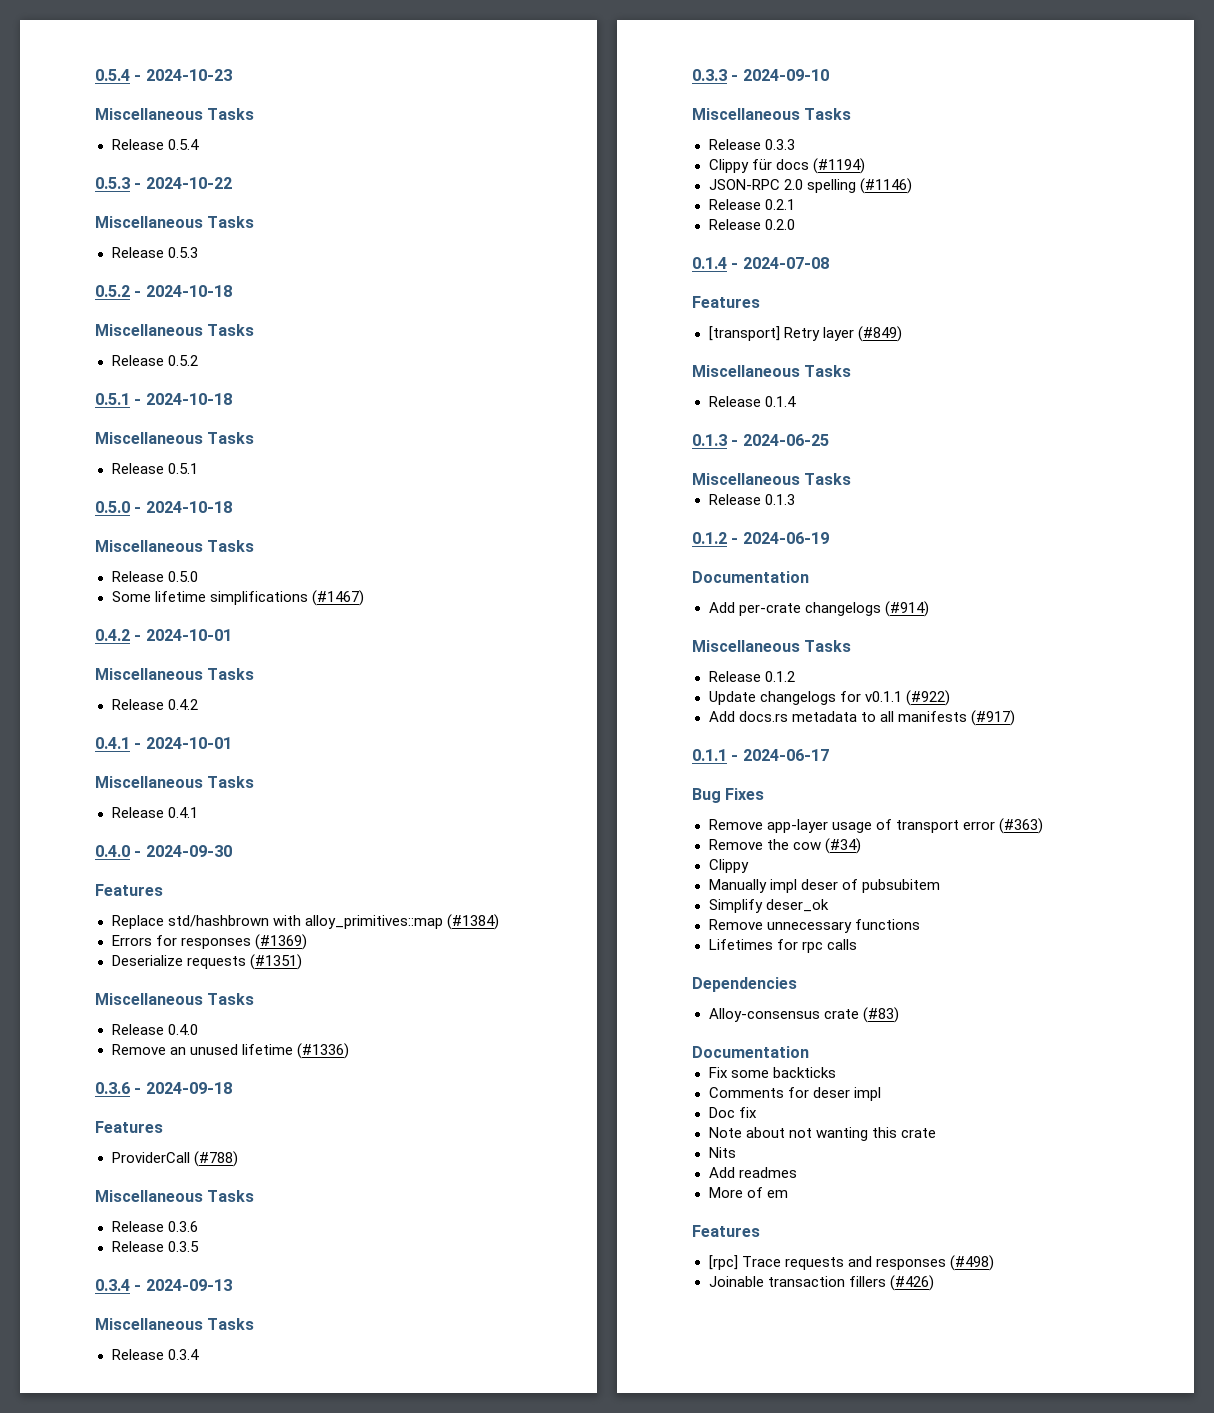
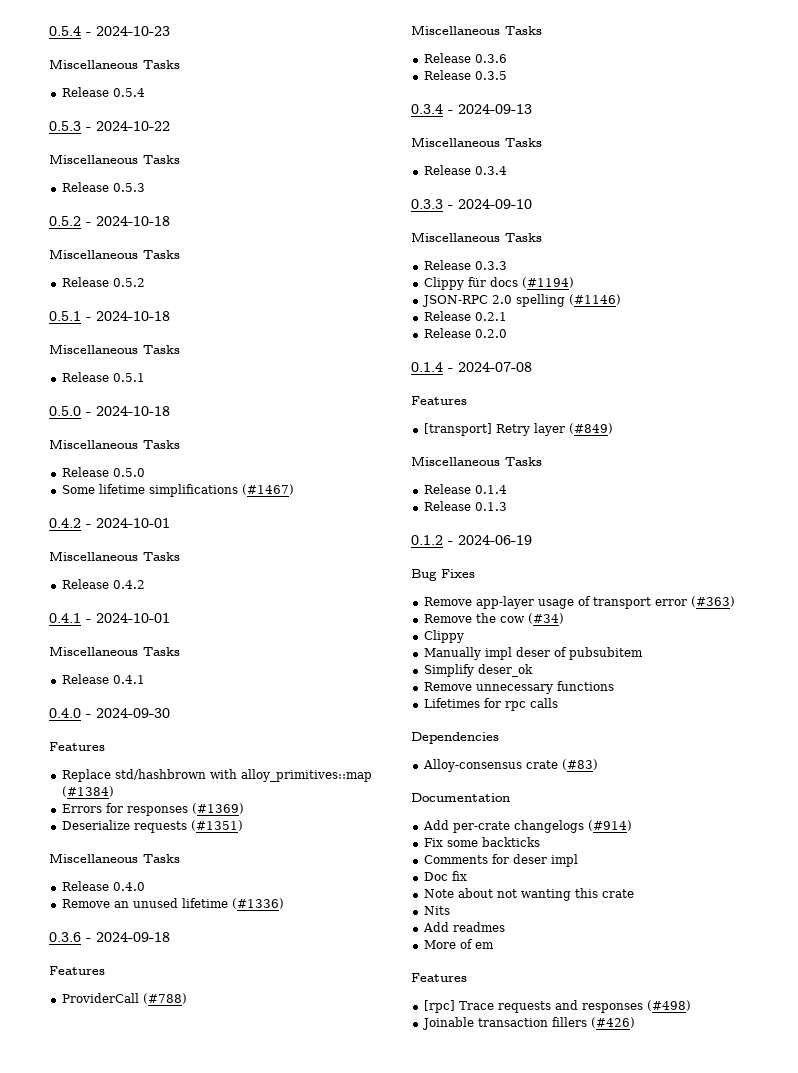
[692,434,829,446] [692,473,852,485] // 0.1.3 - 2024-06-25 // Miscellaneous Tasks -> (507, 489) none
[692,571,809,583] [708,601,929,617] [692,640,852,652] [708,671,795,682] [708,690,950,706] [708,710,1015,726] [692,749,829,761] // Documentation // Add per-crate changelogs (#914) // Miscellaneous Tasks // Release 0.1.2 // Update changelogs for v0.1.1 (#922) // Add docs.rs metadata to all manifests (#917) // 0.1.1 - 2024-06-17 -> (532, 540) none
(809, 1052) none -> [422,820,632,833] // Add per-crate changelogs (#914)

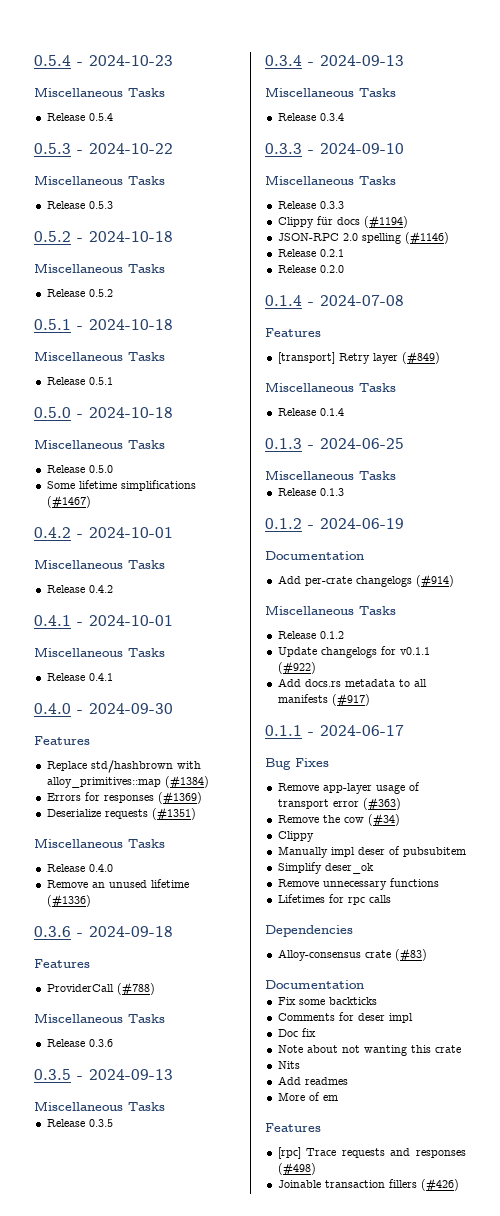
(507, 58) none -> [34,1069,173,1080] [34,1101,165,1111] // 0.3.5 - 2024-09-13 // Miscellaneous Tasks
(507, 489) none -> [265,438,404,449] [265,470,396,480] // 0.1.3 - 2024-06-25 // Miscellaneous Tasks
(532, 540) none -> [265,551,364,560] [277,574,454,588] [265,605,396,615] [277,631,344,639] [277,646,430,658] [277,661,316,675] [277,678,427,687] [277,693,370,707] [265,725,404,736] // Documentation // Add per-crate changelogs (#914) // Miscellaneous Tasks // Release 0.1.2 // Update changelogs for v0.1.1 (#922) // Add docs.rs metadata to all manifests (#917) // 0.1.1 - 2024-06-17
[422,820,632,833] // Add per-crate changelogs (#914) -> (364, 984) none

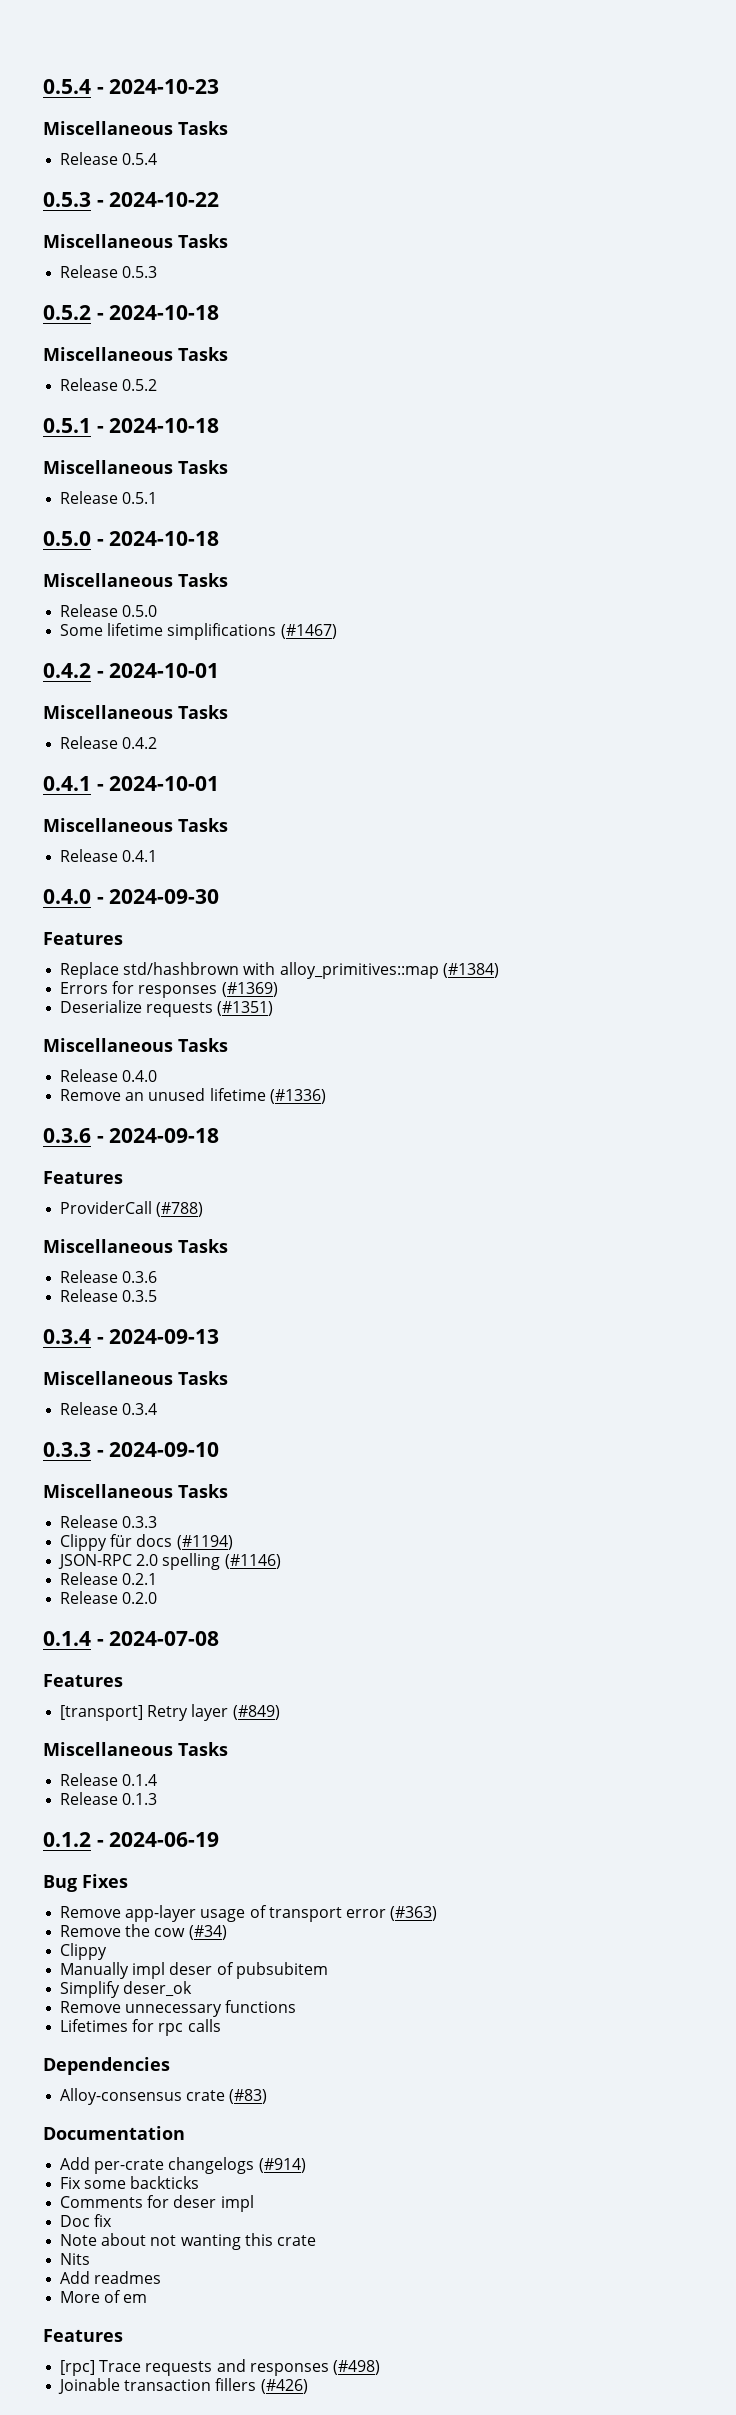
[34,1069,173,1080] [34,1101,165,1111] // 0.3.5 - 2024-09-13 // Miscellaneous Tasks -> (158, 1277) none
[265,438,404,449] [265,470,396,480] // 0.1.3 - 2024-06-25 // Miscellaneous Tasks -> (158, 1780) none
[265,551,364,560] [277,574,454,588] [265,605,396,615] [277,631,344,639] [277,646,430,658] [277,661,316,675] [277,678,427,687] [277,693,370,707] [265,725,404,736] // Documentation // Add per-crate changelogs (#914) // Miscellaneous Tasks // Release 0.1.2 // Update changelogs for v0.1.1 (#922) // Add docs.rs metadata to all manifests (#917) // 0.1.1 - 2024-06-17 -> (220, 1839) none
(364, 984) none -> [60,2157,306,2174] // Add per-crate changelogs (#914)

